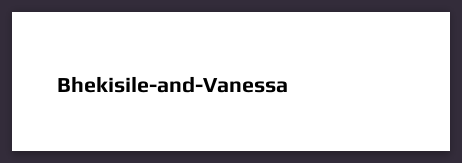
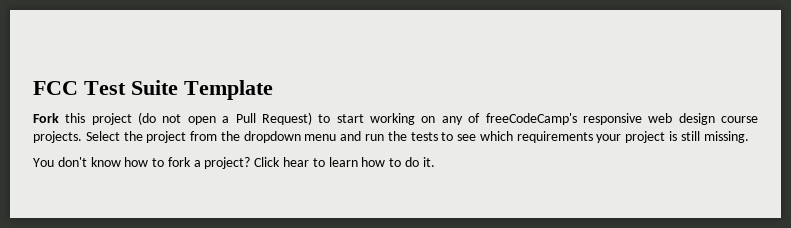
[57,76,288,93] Bhekisile-and-Vanessa -> [33,80,273,100] [33,112,758,125] [33,131,749,143] [33,157,435,169] FCC Test Suite Template // Fork this project (do not open a Pull Request) to start working on any of freeCodeCamp's responsive web design course projects. Select the project from the dropdown menu and run the tests to see which requirements your project is still missing. // You don't know how to fork a project? Click hear to learn how to do it.

